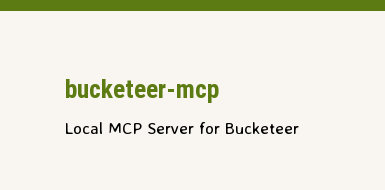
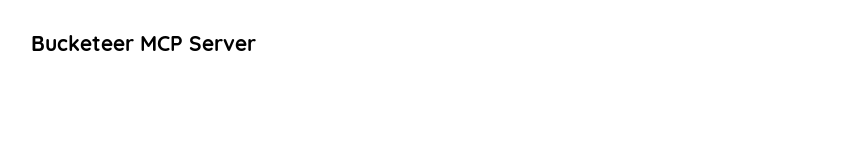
[65,79,219,103] [65,122,299,134] bucketeer-mcp // Local MCP Server for Bucketeer -> [31,35,256,51] Bucketeer MCP Server

